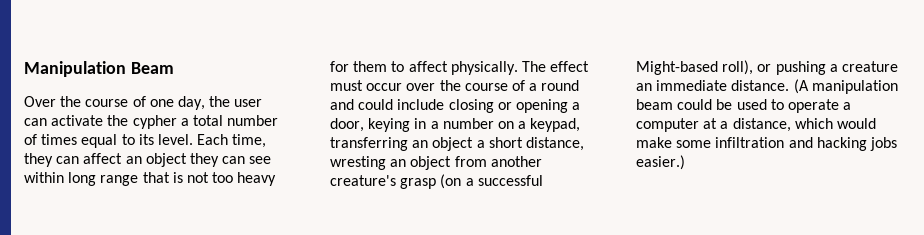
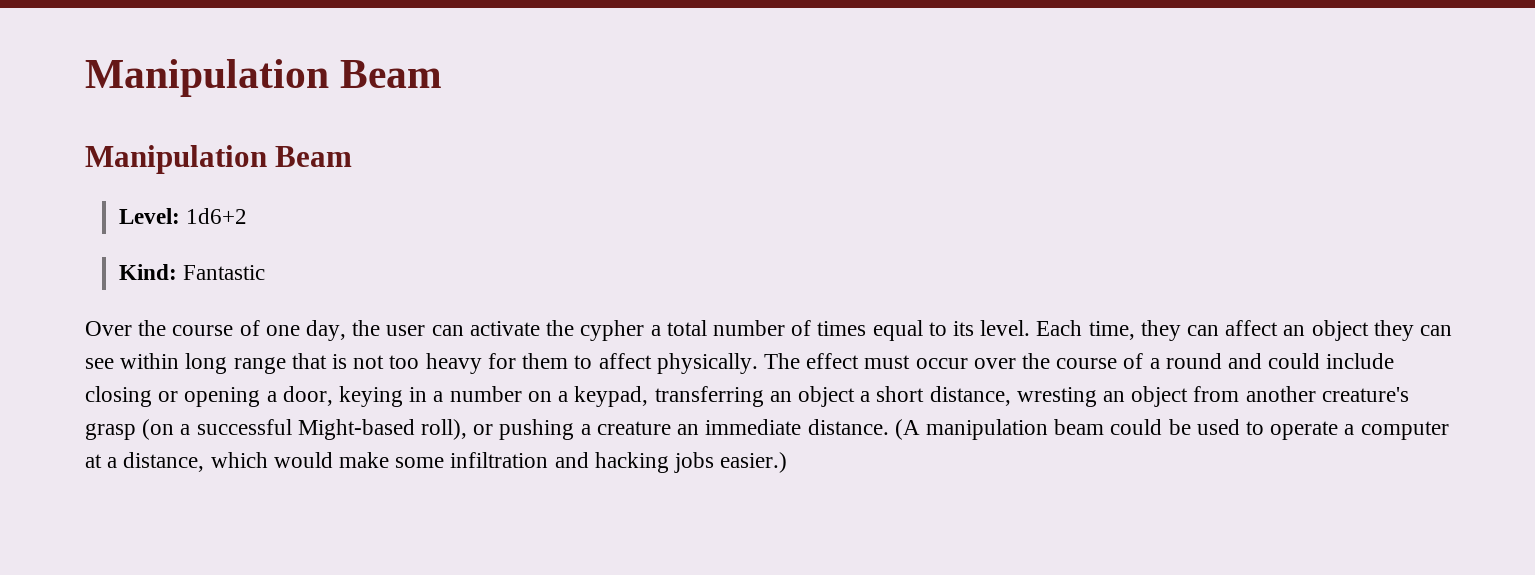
[24,61,174,77] Manipulation Beam -> [85,59,443,97] [85,145,353,174] [118,208,247,224] [118,264,265,280] Manipulation Beam // Manipulation Beam // Level: 1d6+2 // Kind: Fantastic

